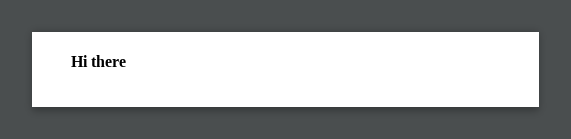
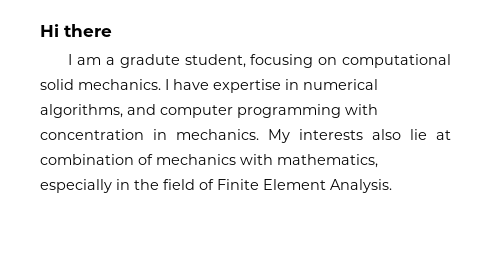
(127, 61) none -> [68,54,451,68] [40,79,378,93] [40,104,378,118] [40,129,451,143] [40,154,378,168] [40,179,392,193] // I am a gradute student, focusing on computational solid mechanics. I have expertise in numerical algorithms, and computer programming with concentration in mechanics. My interests also lie at combination of mechanics with mathematics, especially in the field of Finite Element Analysis.

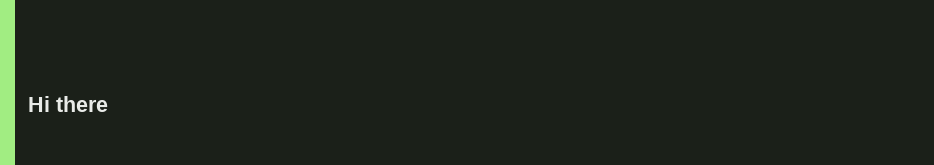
[68,54,451,68] [40,79,378,93] [40,104,378,118] [40,129,451,143] [40,154,378,168] [40,179,392,193] // I am a gradute student, focusing on computational solid mechanics. I have expertise in numerical algorithms, and computer programming with concentration in mechanics. My interests also lie at combination of mechanics with mathematics, especially in the field of Finite Element Analysis. -> (108, 104) none

